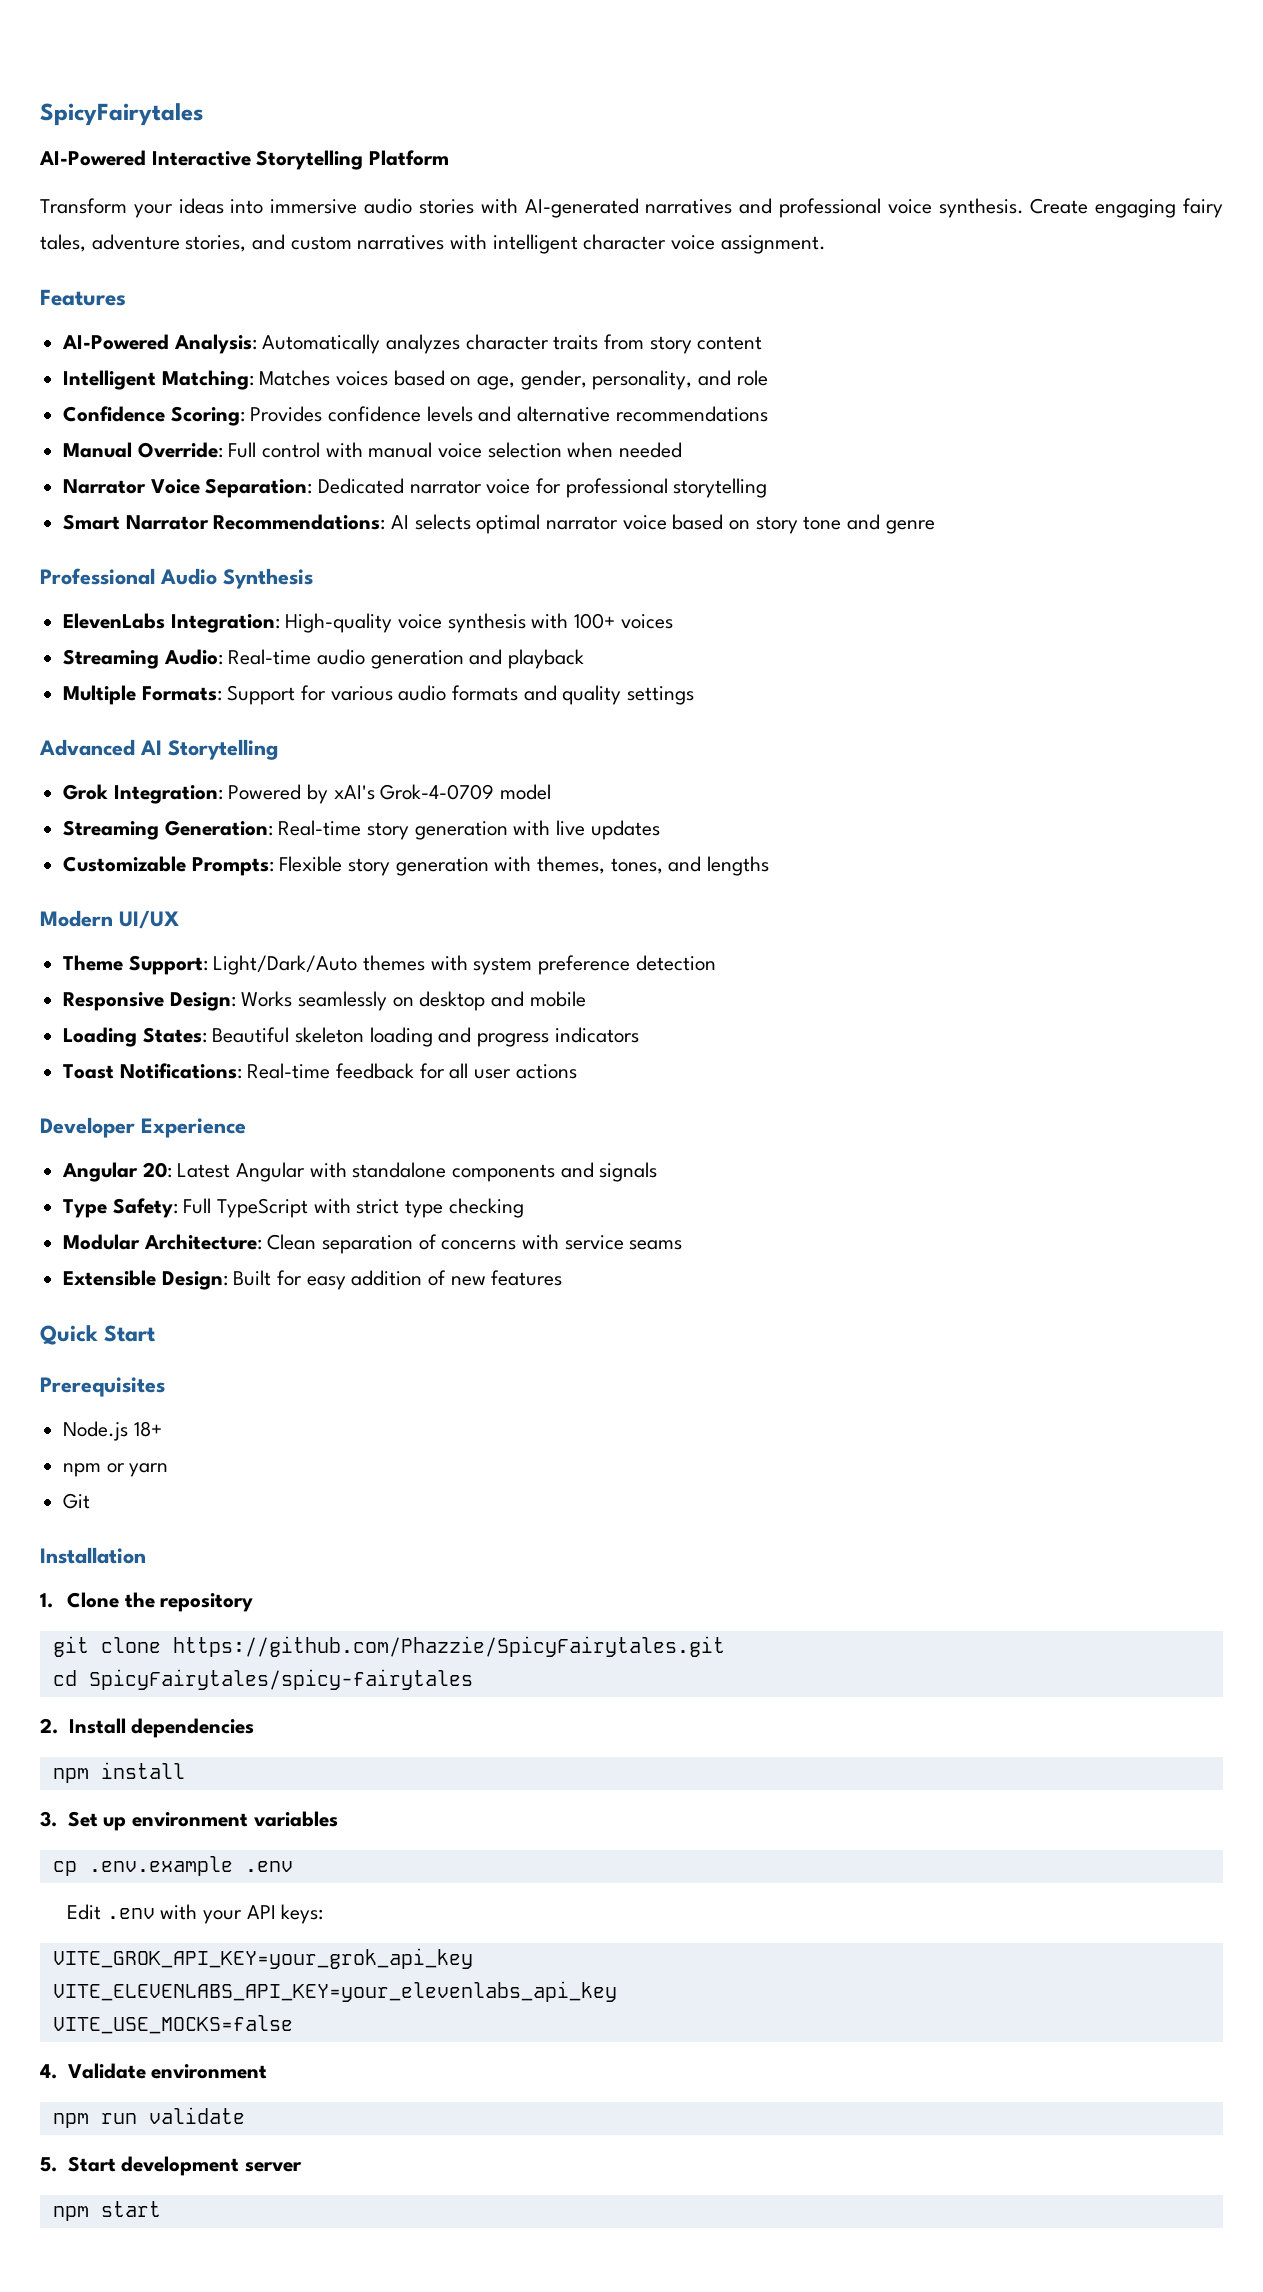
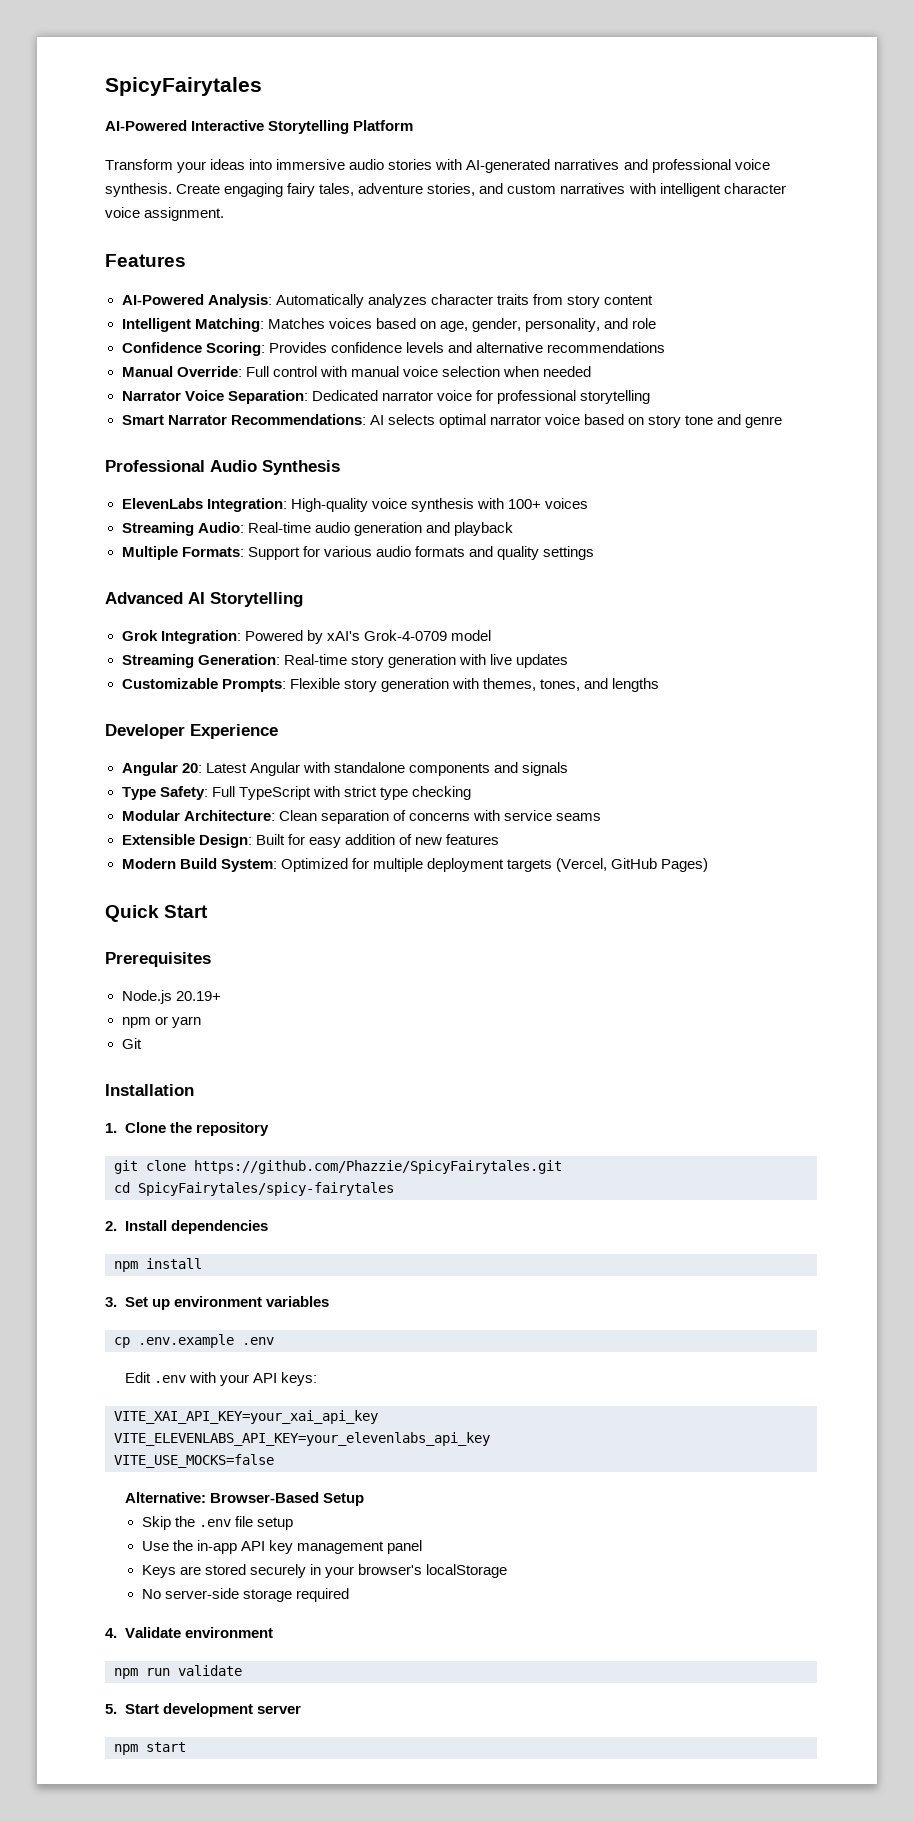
[40,910,179,929] [63,955,716,975] [63,991,586,1011] [63,1027,639,1047] [63,1063,577,1079] // Modern UI/UX // Theme Support: Light/Dark/Auto themes with system preference detection // Responsive Design: Works seamlessly on desktop and mobile // Loading States: Beautiful skeleton loading and progress indicators // Toast Notifications: Real-time feedback for all user actions -> (659, 685) none
(563, 1278) none -> [121,858,708,872] // Modern Build System: Optimized for multiple deployment targets (Vercel, GitHub Pages)
[133,1421,162,1437] 18+ -> [175,991,221,1001] 20.19+
[52,1948,473,1969] VITE_GROK_API_KEY=your_grok_api_key -> [114,1410,378,1424] VITE_XAI_API_KEY=your_xai_api_key
(293, 2024) none -> [125,1492,365,1506] [141,1516,293,1530] [141,1540,422,1554] [141,1564,507,1578] [141,1588,349,1602] // Alternative: Browser-Based Setup // Skip the .env file setup // Use the in-app API key management panel // Keys are stored securely in your browser's localStorage // No server-side storage required

